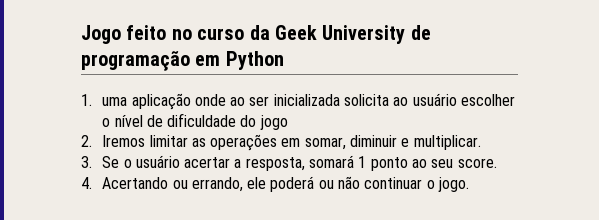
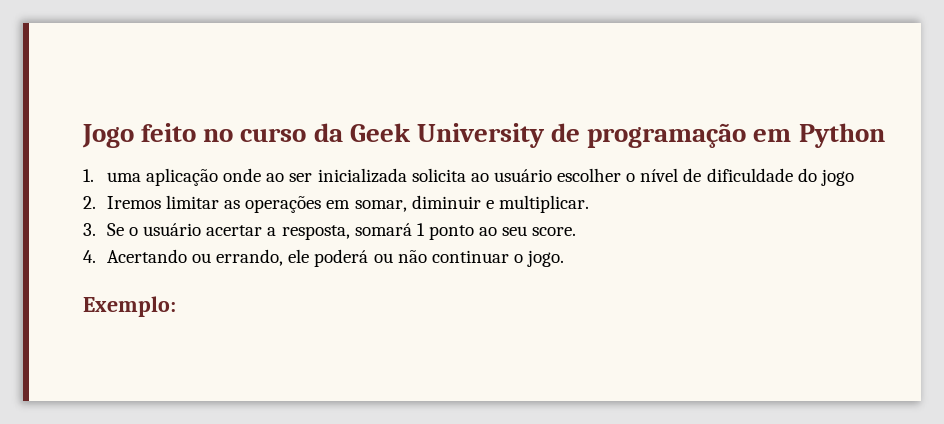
(470, 184) none -> [83,296,176,317] // Exemplo:

